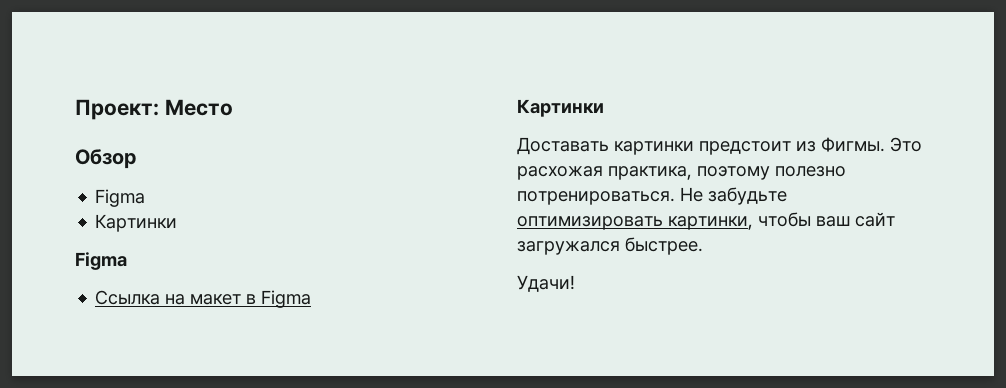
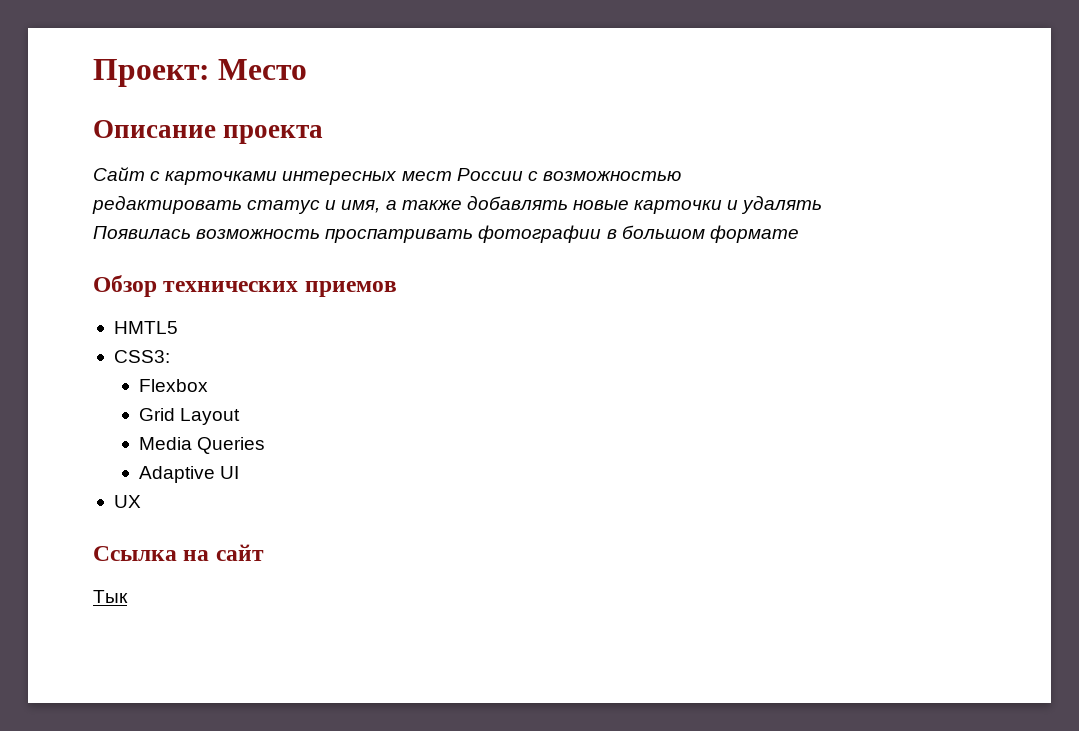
[75,149,136,169] [95,189,146,207] [95,214,178,232] [75,252,127,270] [95,290,312,308] [517,99,604,117] [517,137,922,155] [517,166,846,180] [517,187,787,205] [517,212,895,230] [517,237,703,255] [517,275,575,292] Обзор // Figma // Картинки // Figma // Ссылка на макет в Figma // Картинки // Доставать картинки предстоит из Фигмы. Это расхожая практика, поэтому полезно потренироваться. Не забудьте оптимизировать картинки, чтобы ваш сайт загружался быстрее. // Удачи! -> [93,120,324,144] [93,167,681,185] [92,195,823,214] [93,225,799,243] [93,275,397,297] [113,321,178,334] [113,350,170,363] [138,379,208,392] [138,408,241,425] [138,437,266,454] [138,466,240,483] [113,495,141,508] [93,544,264,561] [93,590,128,603] Описание проекта // Сайт с карточками интересных мест России с возможностью // редактировать статус и имя, а также добавлять новые карточки и удалять // Появилась возможность проспатривать фотографии в большом формате // Обзор технических приемов // HMTL5 // CSS3: // Flexbox // Grid Layout // Media Queries // Adaptive UI // UX // Ссылка на сайт // Тык

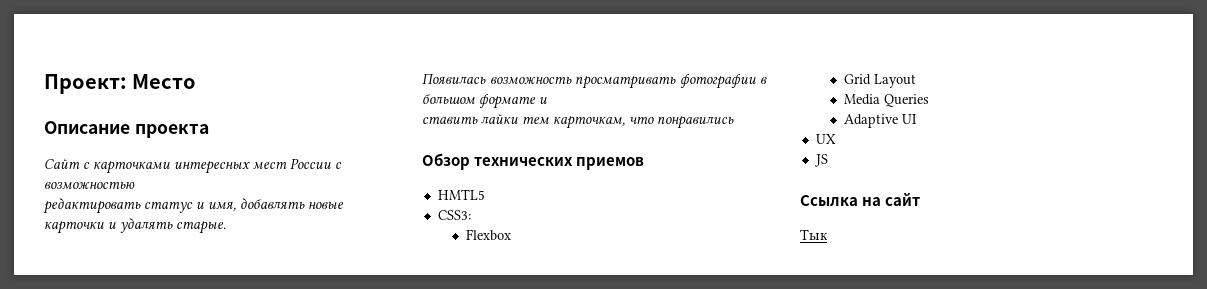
[385,200,462,210] а также -> (236, 206) none
(823, 204) none -> [176,221,226,234] старые.
[325,229,474,243] проспатривать -> [575,76,676,89] просматривать
(799, 234) none -> [539,97,547,104] [422,114,734,129] и // ставить лайки тем карточкам, что понравились
(141, 501) none -> [814,154,828,167] // JS

